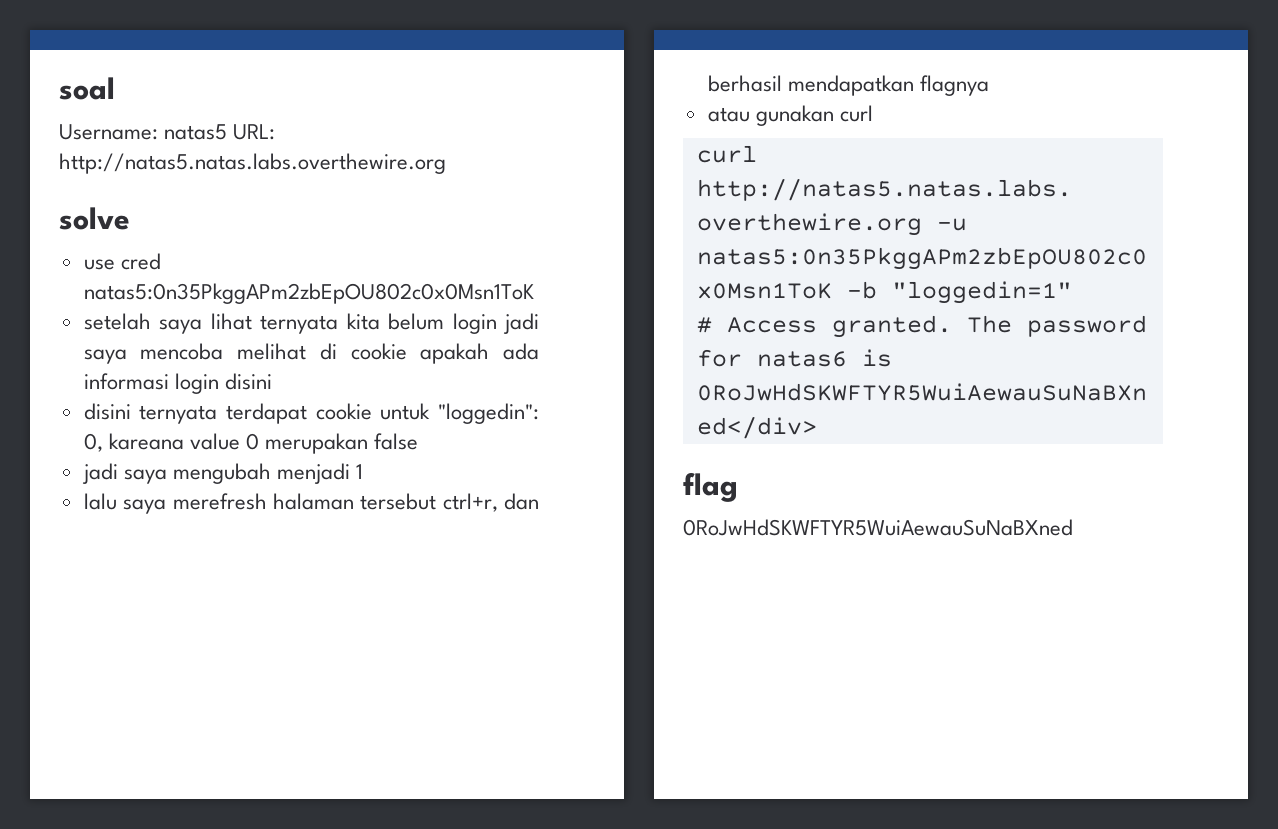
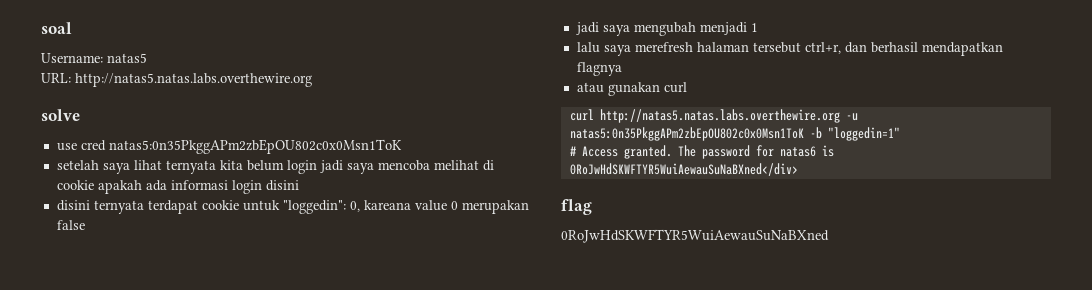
(228, 132) none -> (147, 58) //

